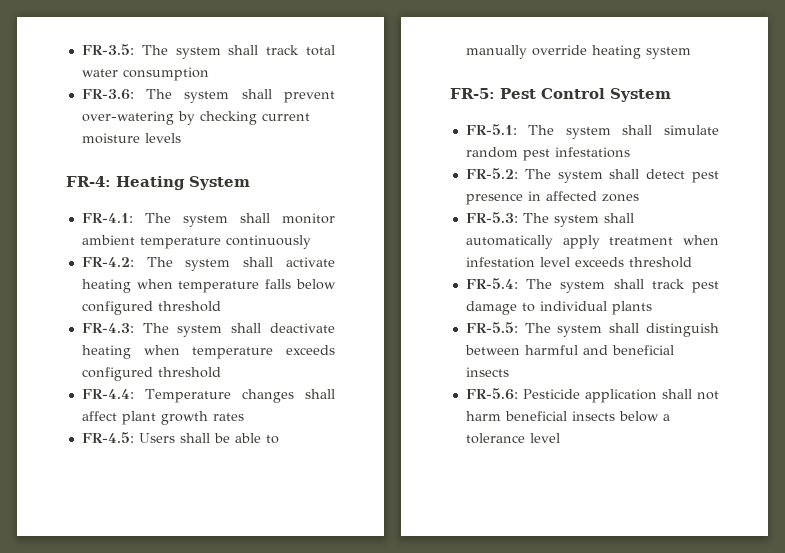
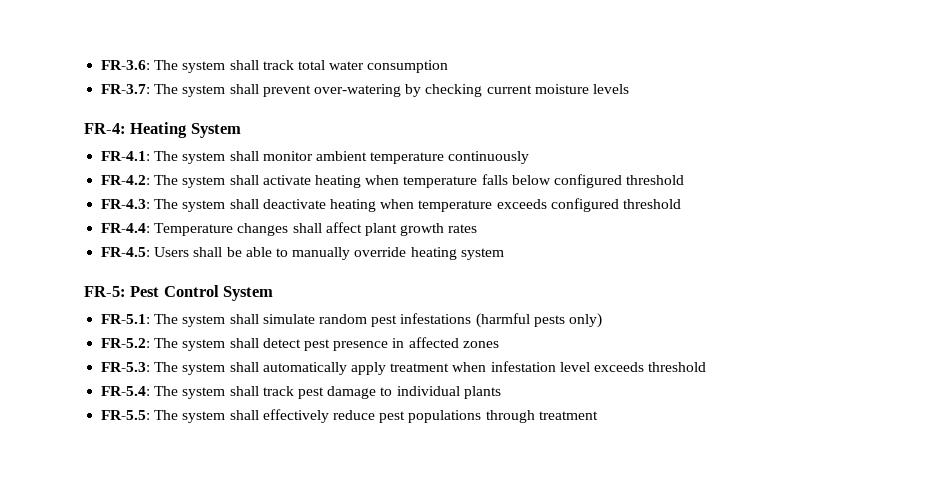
[81,44,134,55] FR-3.5: -> [101,60,151,70] FR-3.6:
[81,89,134,100] FR-3.6: -> [101,84,151,94] FR-3.7:
(630, 152) none -> [475,313,602,328] (harmful pests only)
[646,323,719,337] [464,345,674,355] [465,367,509,377] [465,388,719,403] [465,411,670,422] [465,433,560,444] distinguish between harmful and beneficial insects // FR-5.6: Pesticide application shall not harm beneficial insects below a tolerance level -> [262,409,598,423] effectively reduce pest populations through treatment

